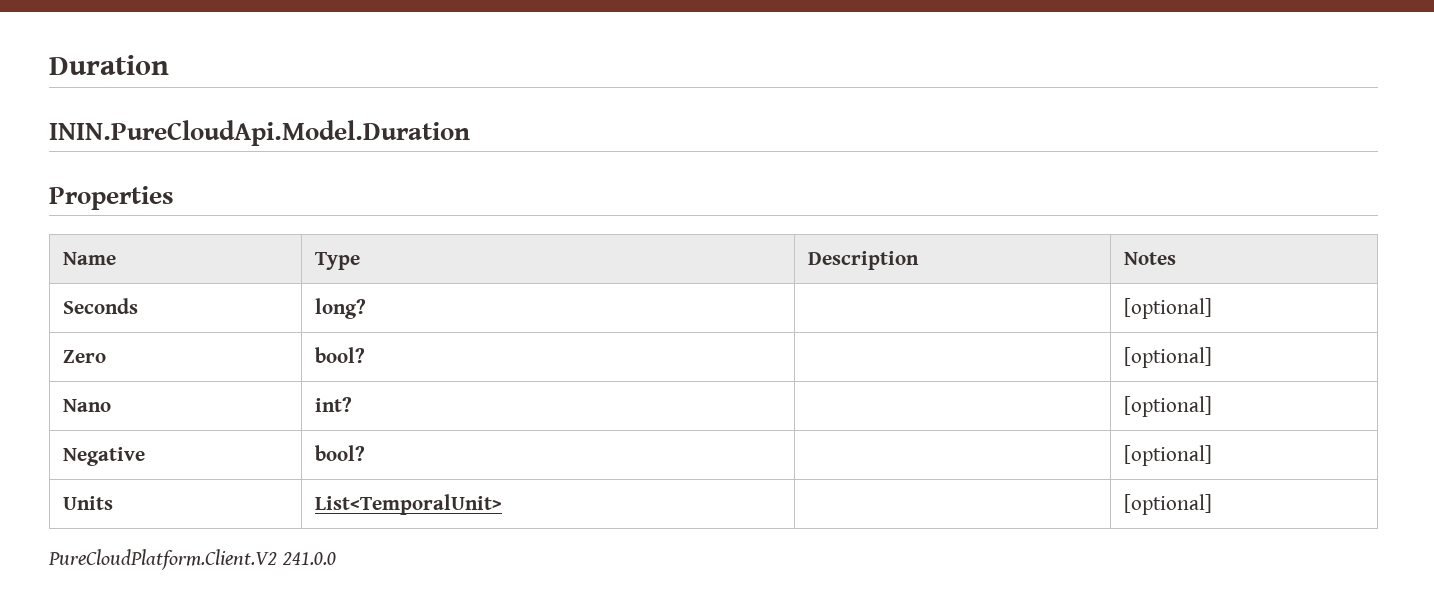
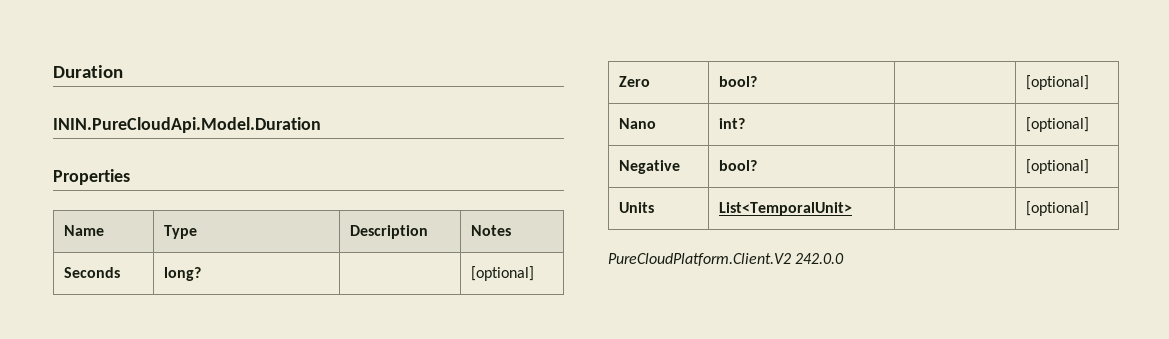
[281,552,336,565] 241.0.0 -> [795,253,845,264] 242.0.0

